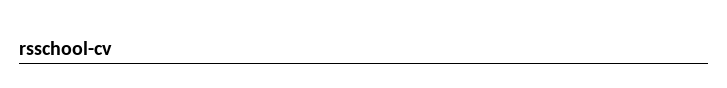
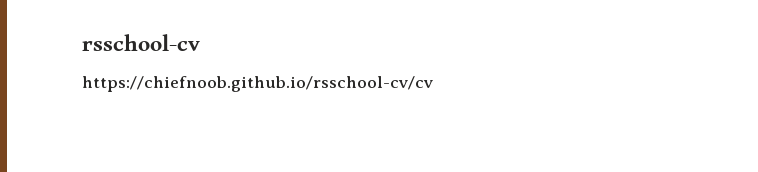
(112, 48) none -> [82,76,433,92] // https://chiefnoob.github.io/rsschool-cv/cv

